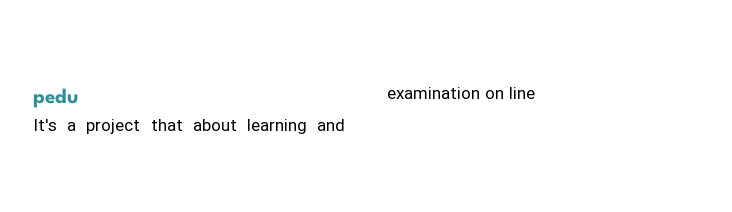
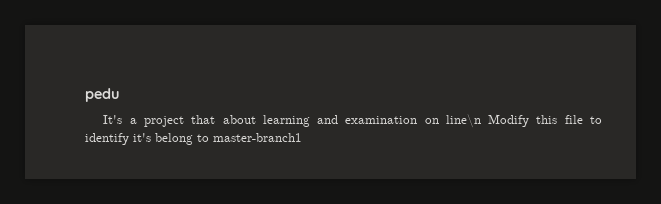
[509,87,535,99] line -> [445,114,602,128] [85,133,302,145] line\n Modify this file to identify it's belong to master-branch1

